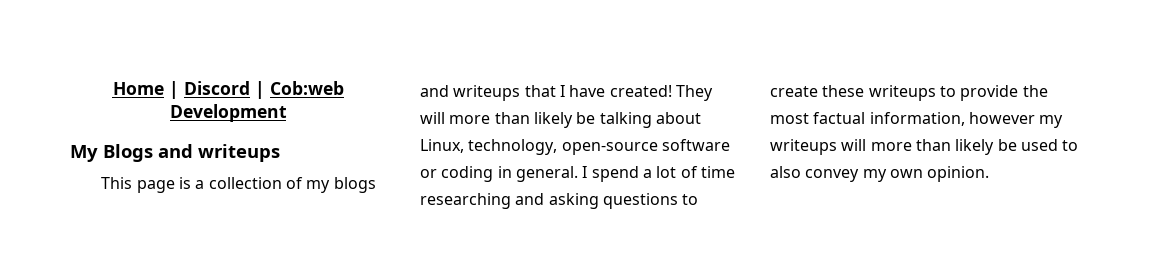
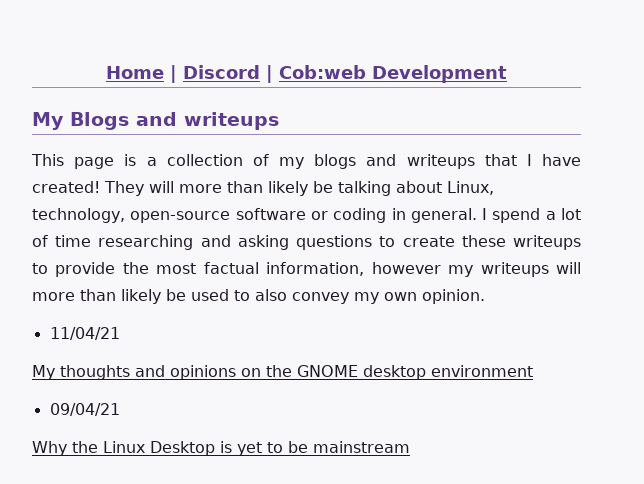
(990, 174) none -> [49,327,120,340] [32,365,533,380] [49,403,120,416] [32,441,410,456] // 11/04/21 // My thoughts and opinions on the GNOME desktop environment // 09/04/21 // Why the Linux Desktop is yet to be mainstream

